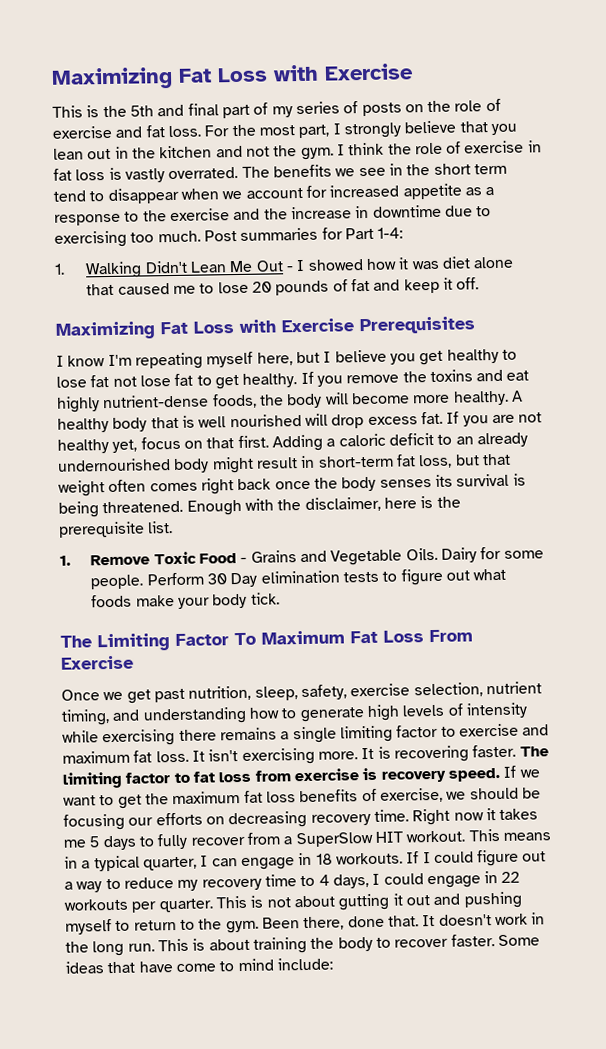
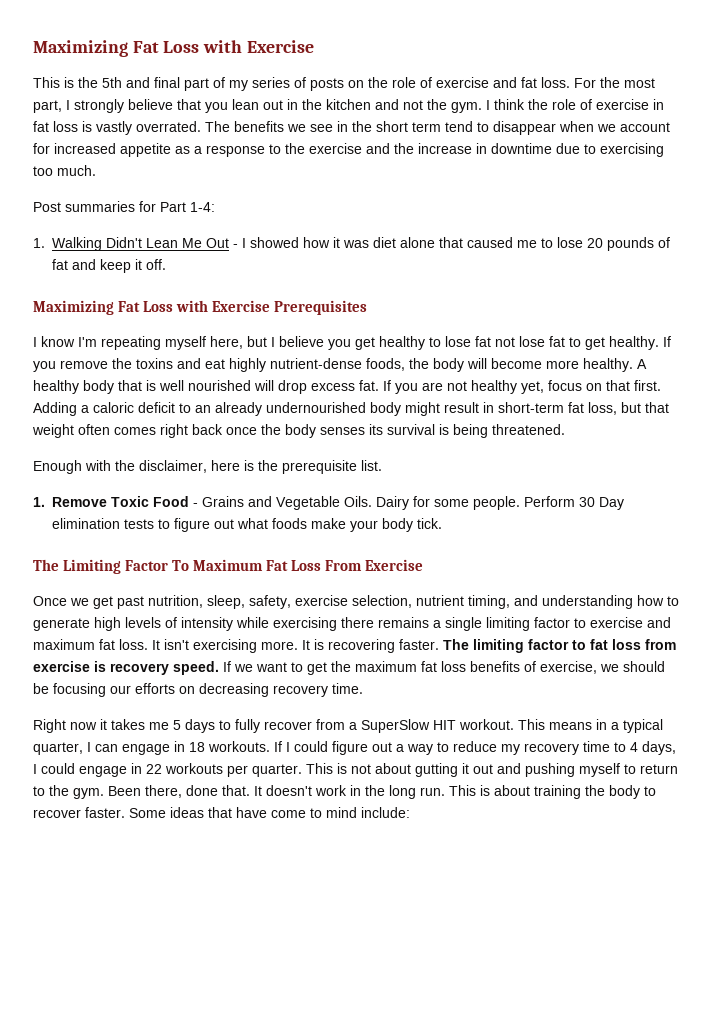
(201, 236) none -> (96, 170) //
(184, 507) none -> (565, 429) //
(409, 815) none -> (363, 688) //

